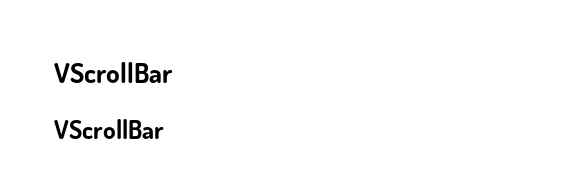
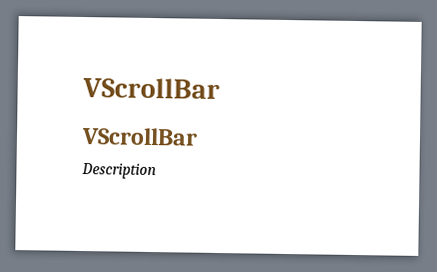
(164, 129) none -> [81,162,157,180] // Description

